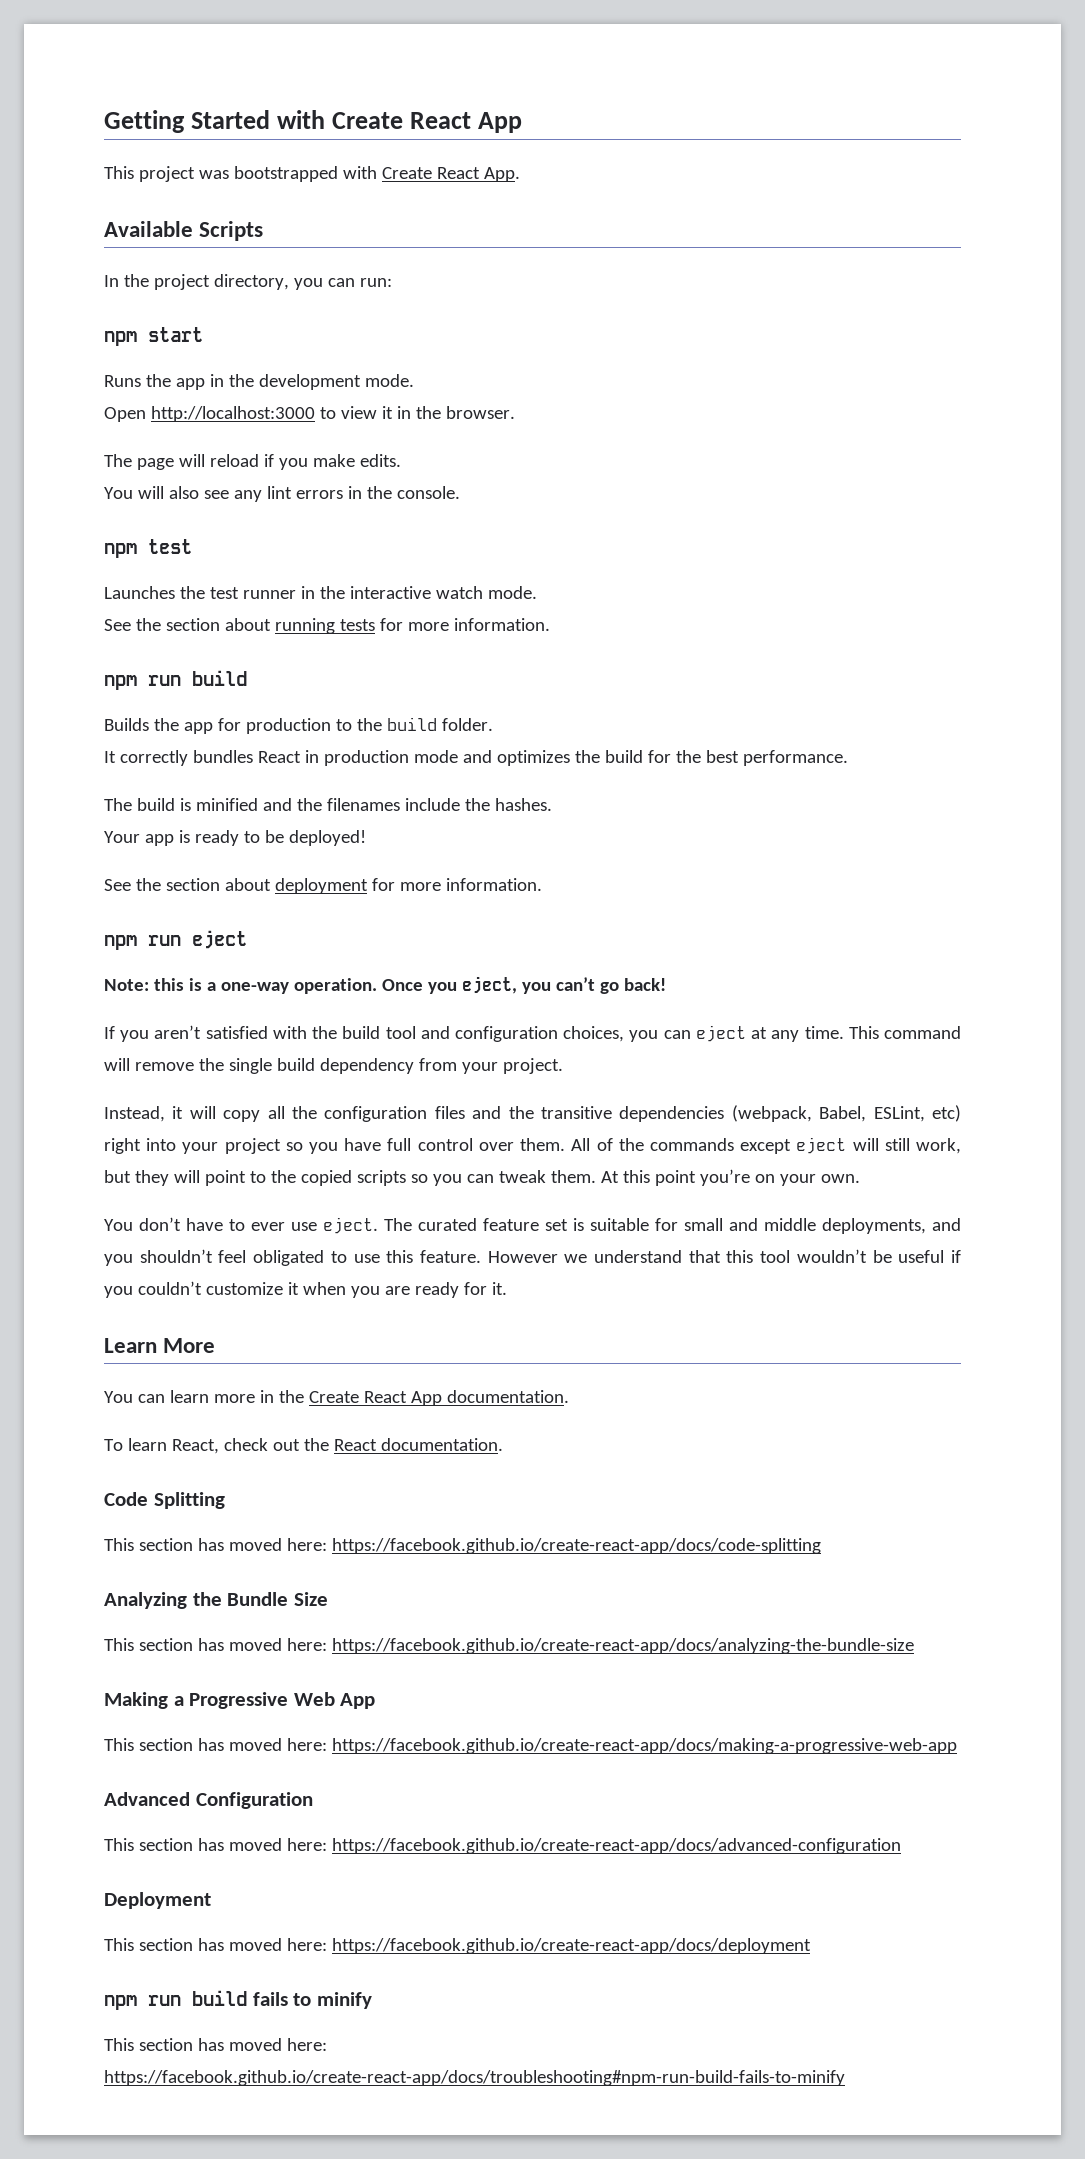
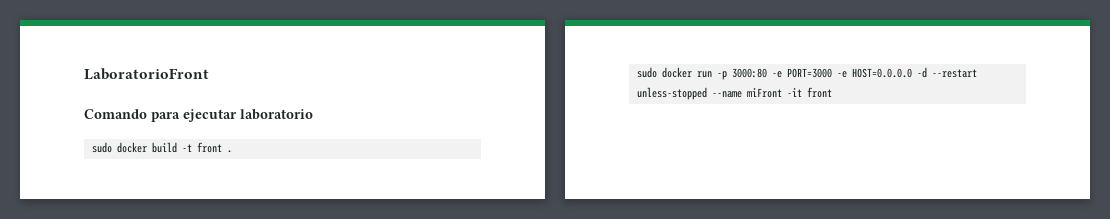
[104,110,523,133] [104,166,520,182] [104,221,264,241] [104,274,392,290] [104,327,203,346] [104,374,414,390] [104,406,515,422] [104,454,401,470] [104,486,460,502] [104,539,192,558] [104,586,537,599] [104,618,550,634] [104,670,247,690] [104,717,493,734] [104,750,848,766] [104,798,552,811] [104,830,366,846] [104,878,542,894] [104,930,247,950] [104,976,666,994] [104,1025,961,1042] [104,1058,563,1074] [104,1105,961,1122] [104,1137,962,1154] [104,1169,860,1186] [104,1217,961,1234] [104,1249,962,1266] [104,1281,507,1298] [104,1338,216,1353] [104,1390,569,1406] [104,1438,503,1454] [104,1492,225,1509] [104,1538,821,1554] [104,1592,328,1609] [104,1638,914,1654] [104,1692,376,1709] [104,1738,957,1754] [104,1792,313,1809] [104,1838,901,1854] [104,1892,211,1909] [104,1938,811,1954] [104,1990,372,2010] [104,2038,327,2051] [104,2070,845,2086] Getting Started with Create React App // This project was bootstrapped with Create React App. // Available Scripts // In the project directory, you can run: // npm start // Runs the app in the development mode. // Open http://localhost:3000 to view it in the browser. // The page will reload if you make edits. // You will also see any lint errors in the console. // npm test // Launches the test runner in the interactive watch mode. // See the section about running tests for more information. // npm run build // Builds the app for production to the build folder. // It correctly bundles React in production mode and optimizes the build for the best performance. // The build is minified and the filenames include the hashes. // Your app is ready to be deployed! // See the section about deployment for more information. // npm run eject // Note: this is a one-way operation. Once you eject, you can’t go back! // If you aren’t satisfied with the build tool and configuration choices, you can eject at any time. This command will remove the single build dependency from your project. // Instead, it will copy all the configuration files and the transitive dependencies (webpack, Babel, ESLint, etc) right into your project so you have full control over them. All of the commands except eject will still work, but they will point to the copied scripts so you can tweak them. At this point you’re on your own. // You don’t have to ever use eject. The curated feature set is suitable for small and middle deployments, and you shouldn’t feel obligated to use this feature. However we understand that this tool wouldn’t be useful if you couldn’t customize it when you are ready for it. // Learn More // You can learn more in the Create React App documentation. // To learn React, check out the React documentation. // Code Splitting // This section has moved here: https://facebook.github.io/create-react-app/docs/code-splitting // Analyzing the Bundle Size // This section has moved here: https://facebook.github.io/create-react-app/docs/analyzing-the-bundle-size // Making a Progressive Web App // This section has moved here: https://facebook.github.io/create-react-app/docs/making-a-progressive-web-app // Advanced Configuration // This section has moved here: https://facebook.github.io/create-react-app/docs/advanced-configuration // Deployment // This section has moved here: https://facebook.github.io/create-react-app/docs/deployment // npm run build fails to minify // This section has moved here: https://facebook.github.io/create-react-app/docs/troubleshooting#npm-run-build-fails-to-minify -> [84,68,209,80] [84,109,313,122] [91,142,232,153] [636,67,977,80] [636,87,832,100] LaboratorioFront // Comando para ejecutar laboratorio // sudo docker build -t front . // sudo docker run -p 3000:80 -e PORT=3000 -e HOST=0.0.0.0 -d --restart unless-stopped --name miFront -it front

